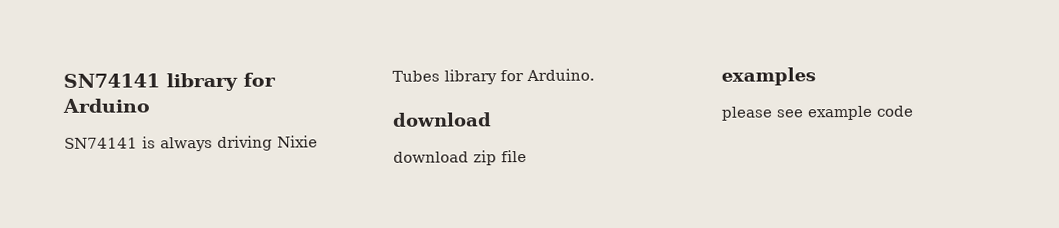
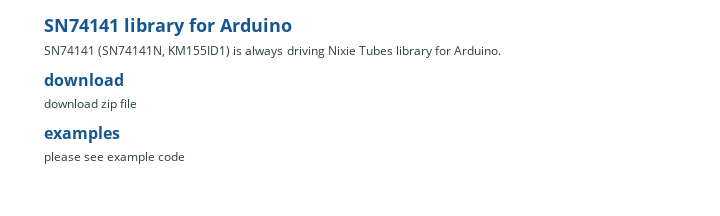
(138, 143) none -> [98,46,231,57] (SN74141N, KM155ID1)

